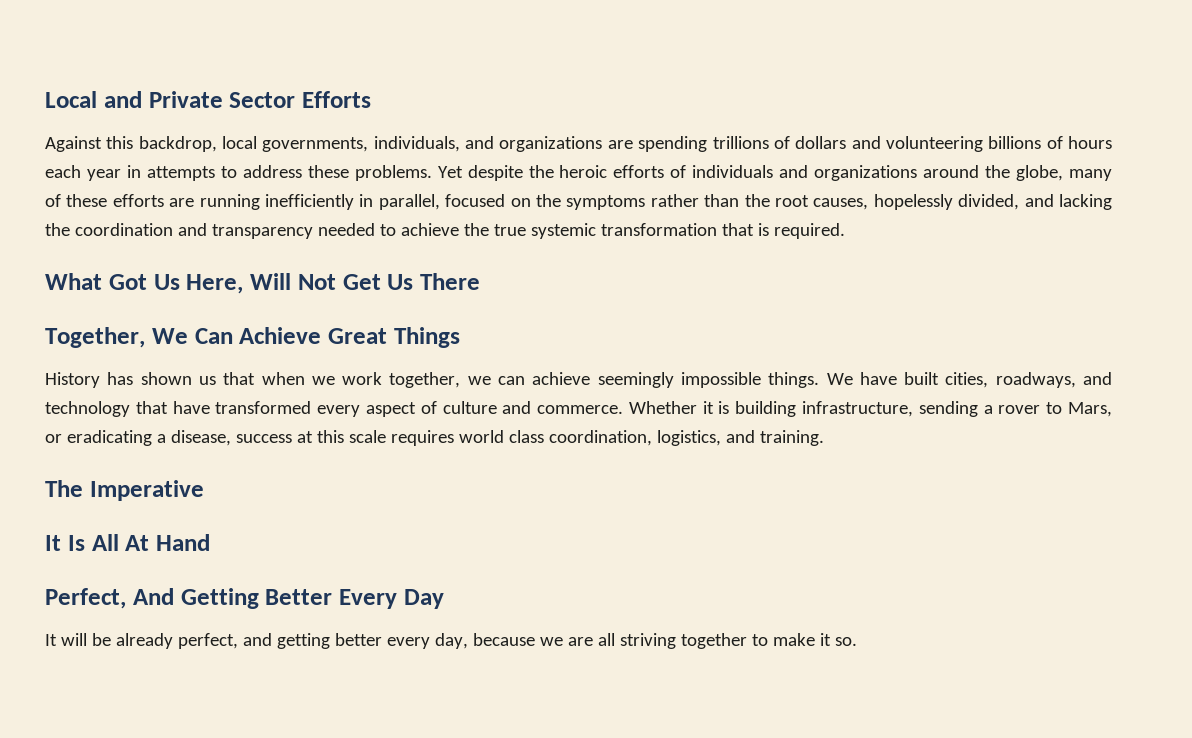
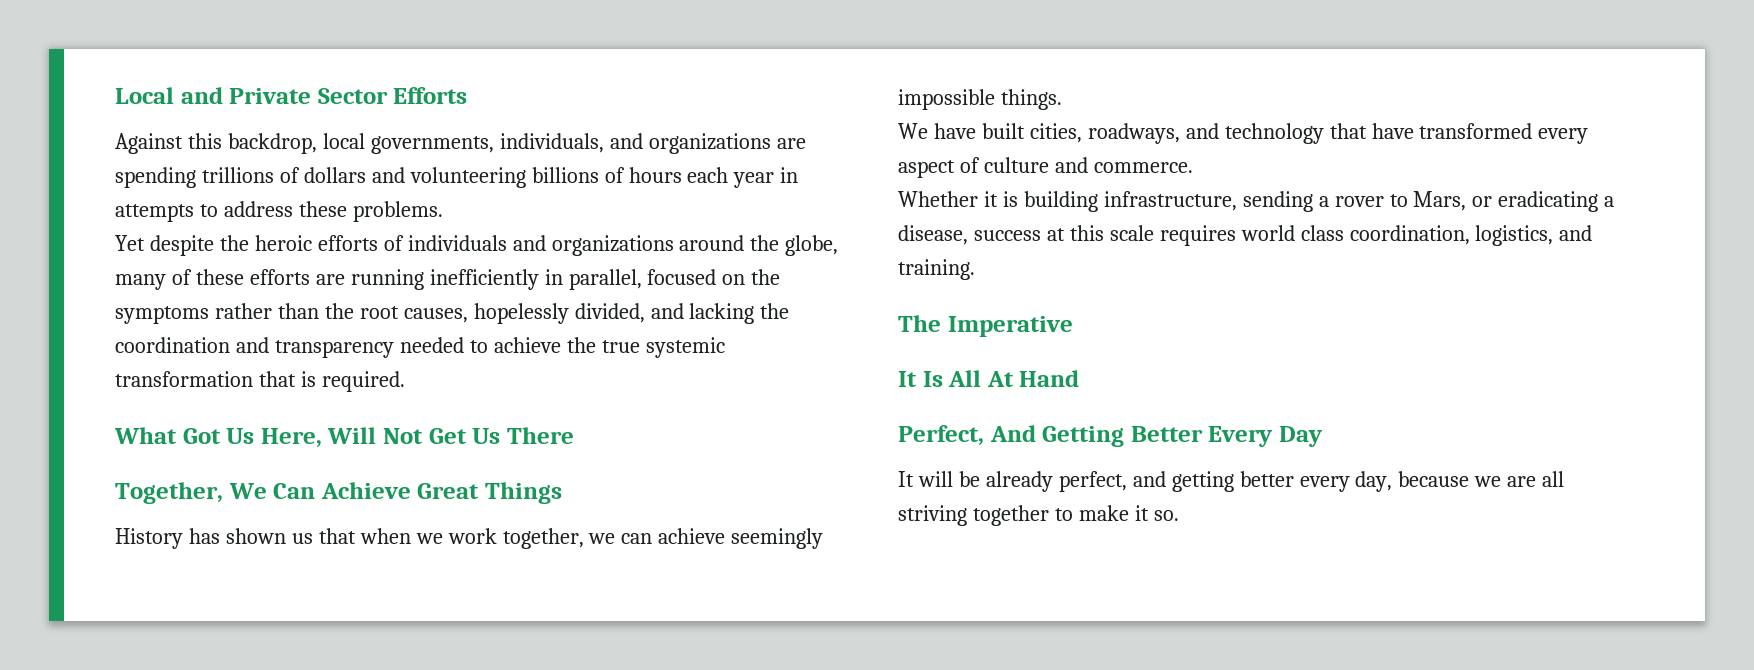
(432, 173) none -> (443, 211) //
(820, 380) none -> (1062, 99) //
(624, 409) none -> (1193, 167) //

